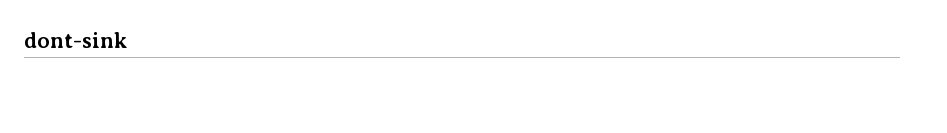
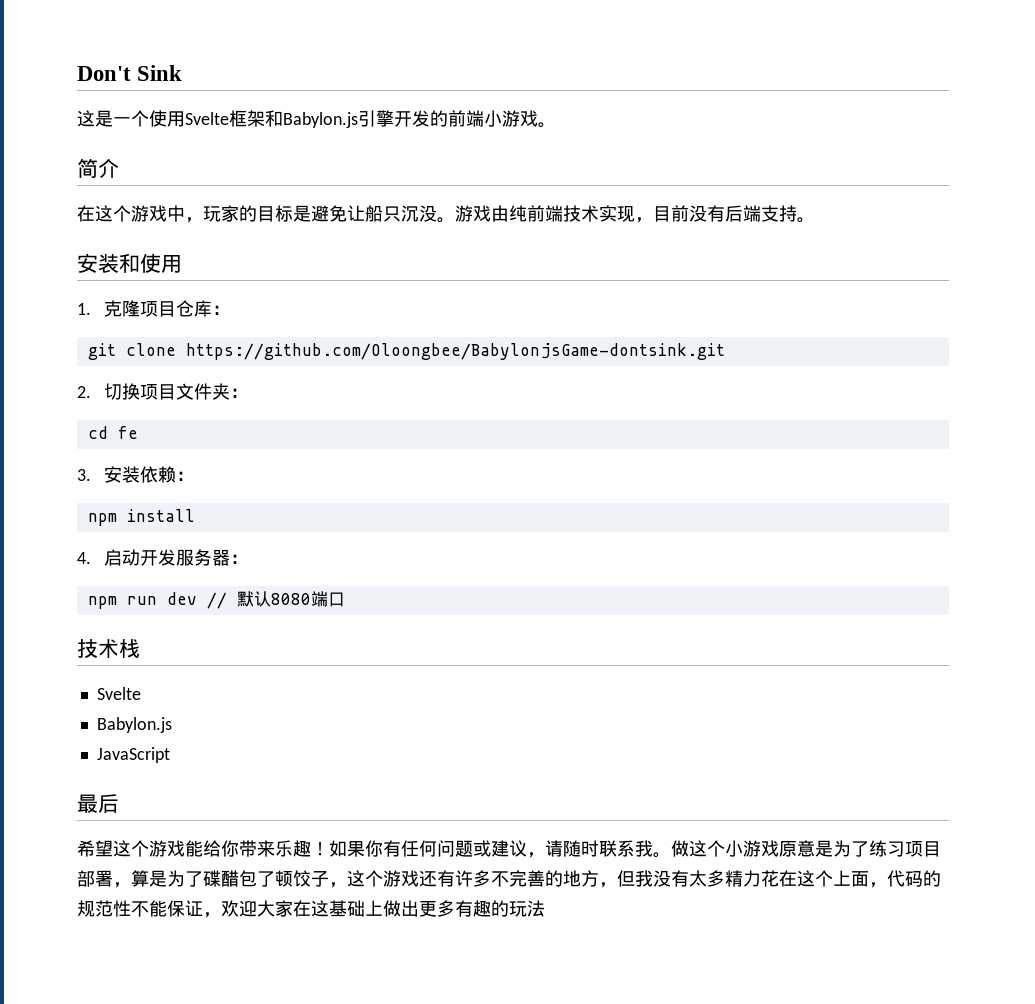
[24,32,127,48] dont-sink -> [77,65,183,81] [77,110,556,128] [77,158,119,178] [77,205,815,223] [77,253,182,273] [77,300,231,317] [87,343,725,360] [77,383,249,400] [87,426,138,439] [77,466,195,483] [87,509,195,526] [77,549,249,566] [87,591,345,609] [77,639,140,658] [96,687,141,700] [96,717,172,733] [96,747,170,763] [77,794,119,813] [77,840,941,858] [77,870,941,888] [77,900,545,918] Don't Sink // 这是一个使用Svelte框架和Babylon.js引擎开发的前端小游戏。 // 简介 // 在这个游戏中，玩家的目标是避免让船只沉没。游戏由纯前端技术实现，目前没有后端支持。 // 安装和使用 // 1.克隆项目仓库： // git clone https://github.com/Oloongbee/BabylonjsGame-dontsink.git // 2.切换项目文件夹： // cd fe // 3.安装依赖： // npm install // 4.启动开发服务器： // npm run dev // 默认8080端口 // 技术栈 // Svelte // Babylon.js // JavaScript // 最后 // 希望这个游戏能给你带来乐趣！如果你有任何问题或建议，请随时联系我。做这个小游戏原意是为了练习项目部署，算是为了碟醋包了顿饺子，这个游戏还有许多不完善的地方，但我没有太多精力花在这个上面，代码的规范性不能保证，欢迎大家在这基础上做出更多有趣的玩法

